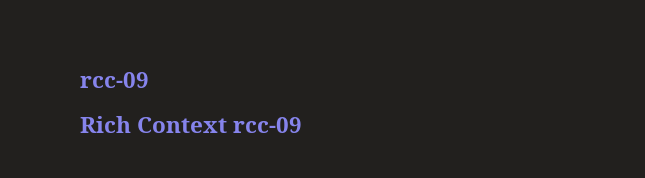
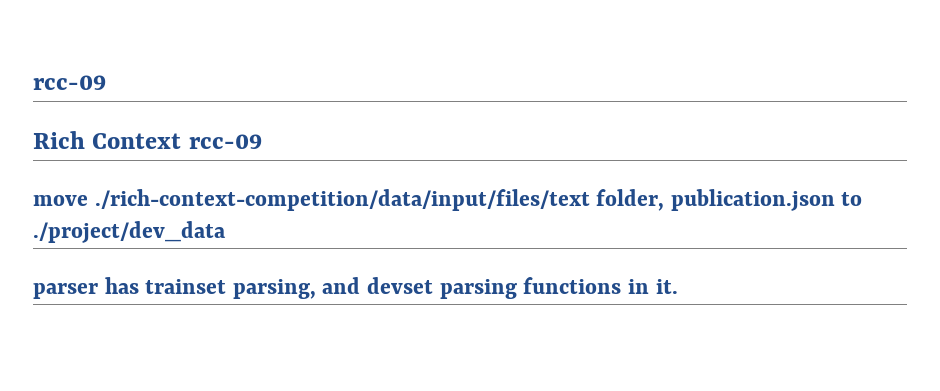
(303, 125) none -> [33,189,863,211] [33,221,226,243] [33,277,678,299] // move ./rich-context-competition/data/input/files/text folder, publication.json to ./project/dev_data // parser has trainset parsing, and devset parsing functions in it.

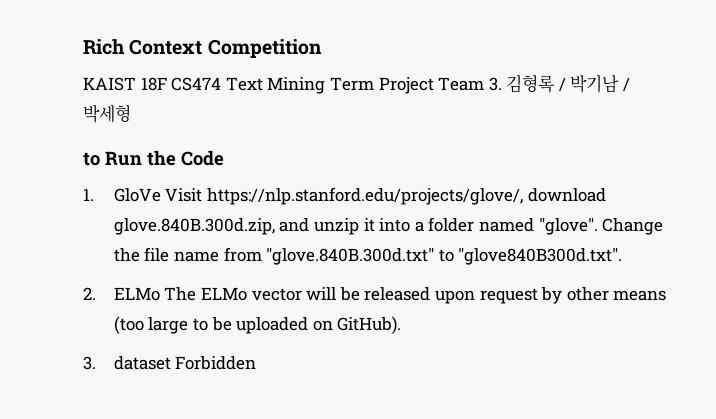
[33,75,106,90] rcc-09 // -> (83, 47) none
[188,134,262,149] [33,189,863,211] [33,221,226,243] [33,277,678,299] rcc-09 // move ./rich-context-competition/data/input/files/text folder, publication.json to ./project/dev_data // parser has trainset parsing, and devset parsing functions in it. -> [207,39,322,58] [83,74,631,94] [83,104,131,123] [83,150,224,166] [83,187,606,205] [113,217,664,235] [113,247,623,265] [83,287,667,304] [113,316,402,334] [83,356,257,370] Competition // KAIST 18F CS474 Text Mining Term Project Team 3. 김형록 / 박기남 / 박세형 // to Run the Code // 1. GloVe Visit https://nlp.stanford.edu/projects/glove/, download glove.840B.300d.zip, and unzip it into a folder named "glove". Change the file name from "glove.840B.300d.txt" to "glove840B300d.txt". // 2. ELMo The ELMo vector will be released upon request by other means (too large to be uploaded on GitHub). // 3. dataset Forbidden

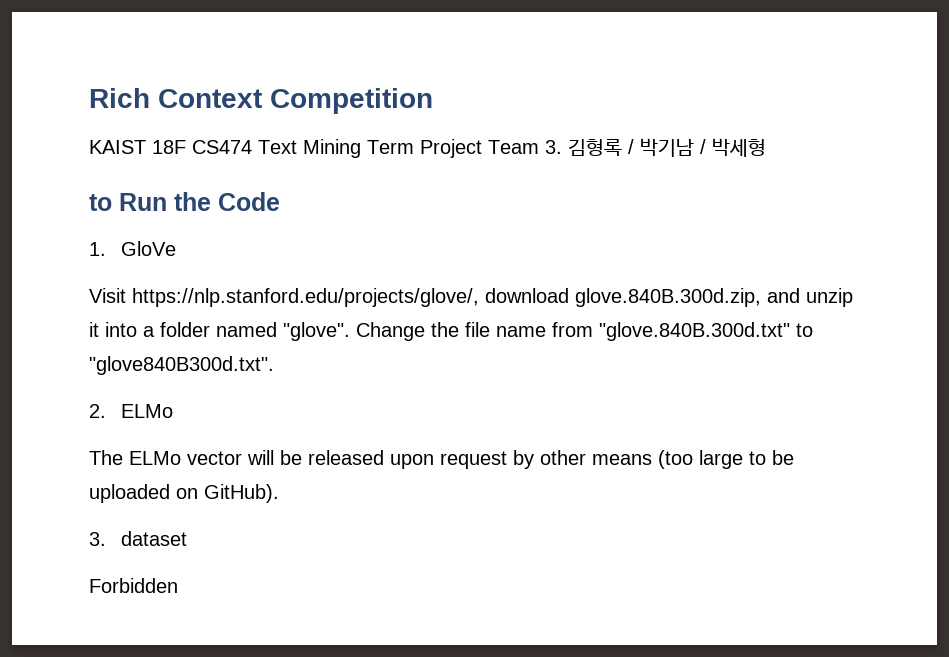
(161, 195) none -> (176, 248) //
(160, 294) none -> (173, 411) //
(171, 363) none -> (187, 538) //

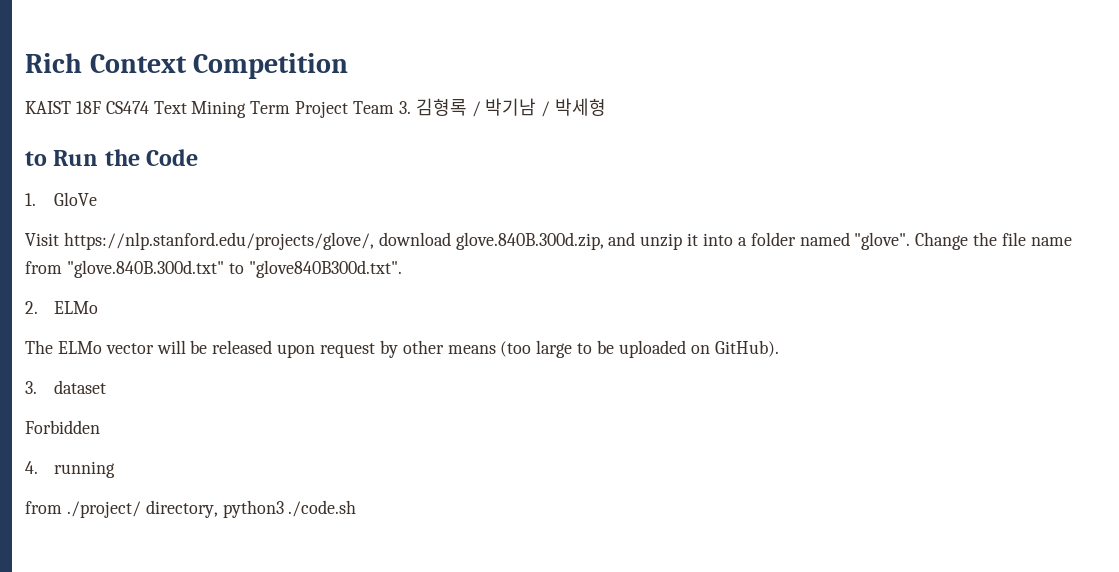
(178, 585) none -> [25,461,115,478] [25,500,357,518] // 4. running // from ./project/ directory, python3 ./code.sh

